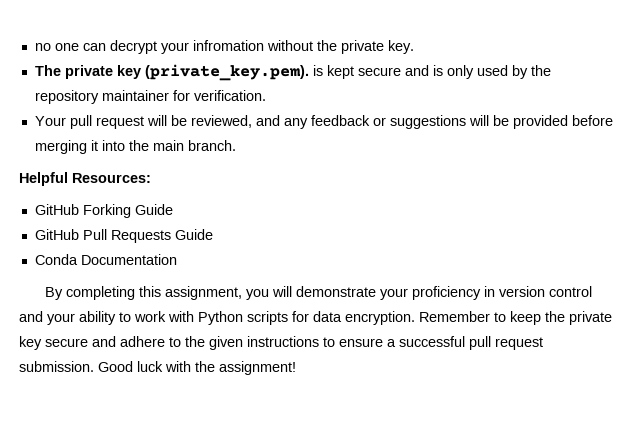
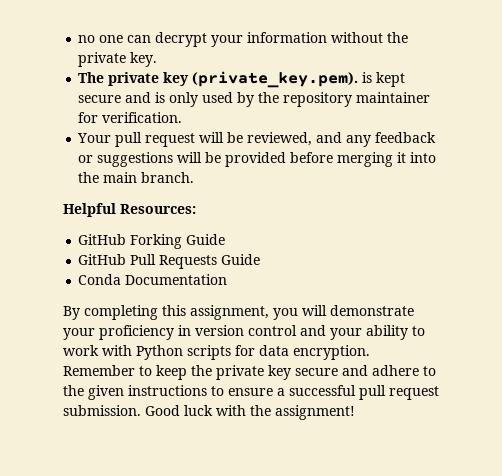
[192,40,264,51] infromation -> [247,32,328,43] information

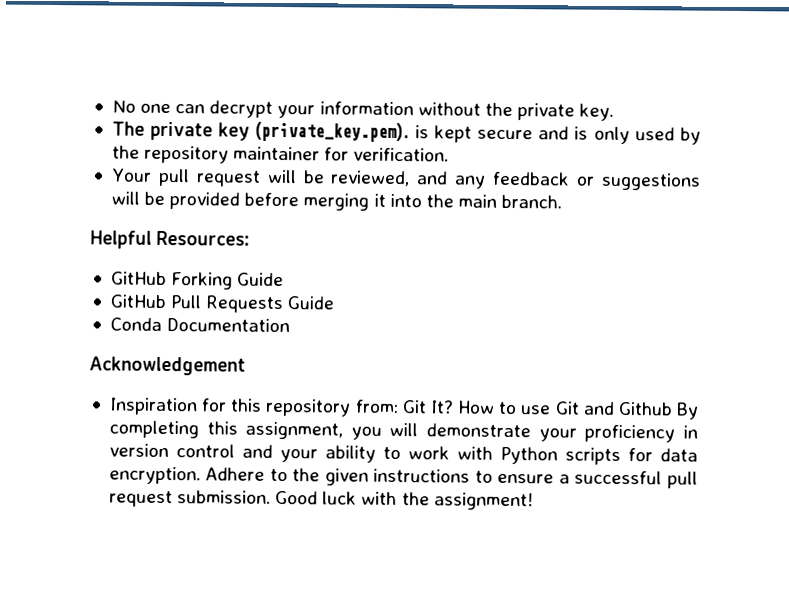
[78,35,96,43] no -> [111,100,136,113] No
(228, 279) none -> [89,356,246,376] [108,397,673,417] Acknowledgement // Inspiration for this repository from: Git It? How to use Git and Github
[63,365,419,380] Remember to keep the private key secure and adhere -> [205,467,266,481] Adhere

